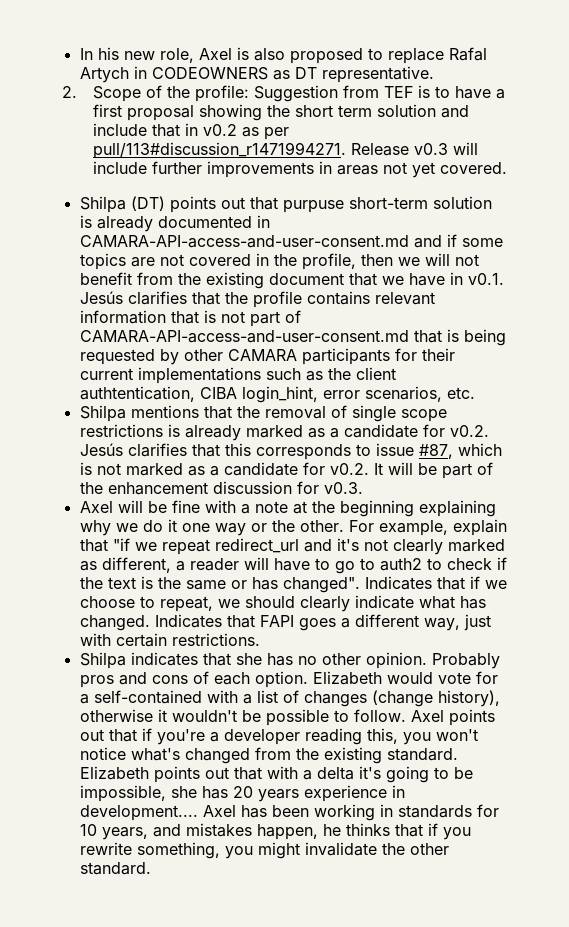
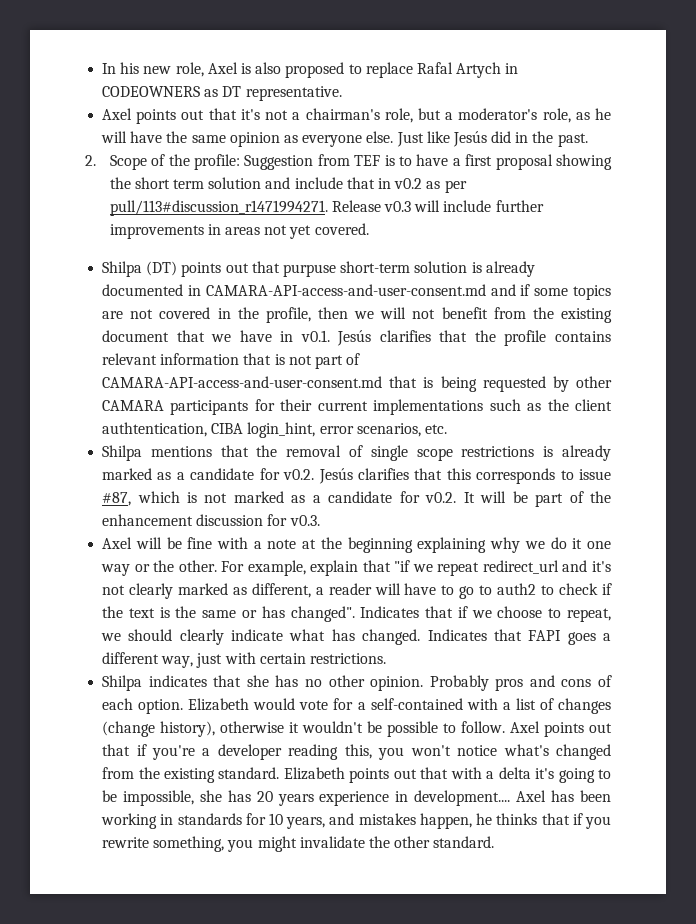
(434, 74) none -> [102,108,611,124] [101,131,588,147] // Axel points out that it's not a chairman's role, but a moderator's role, as he will have the same opinion as everyone else. Just like Jesús did in the past.

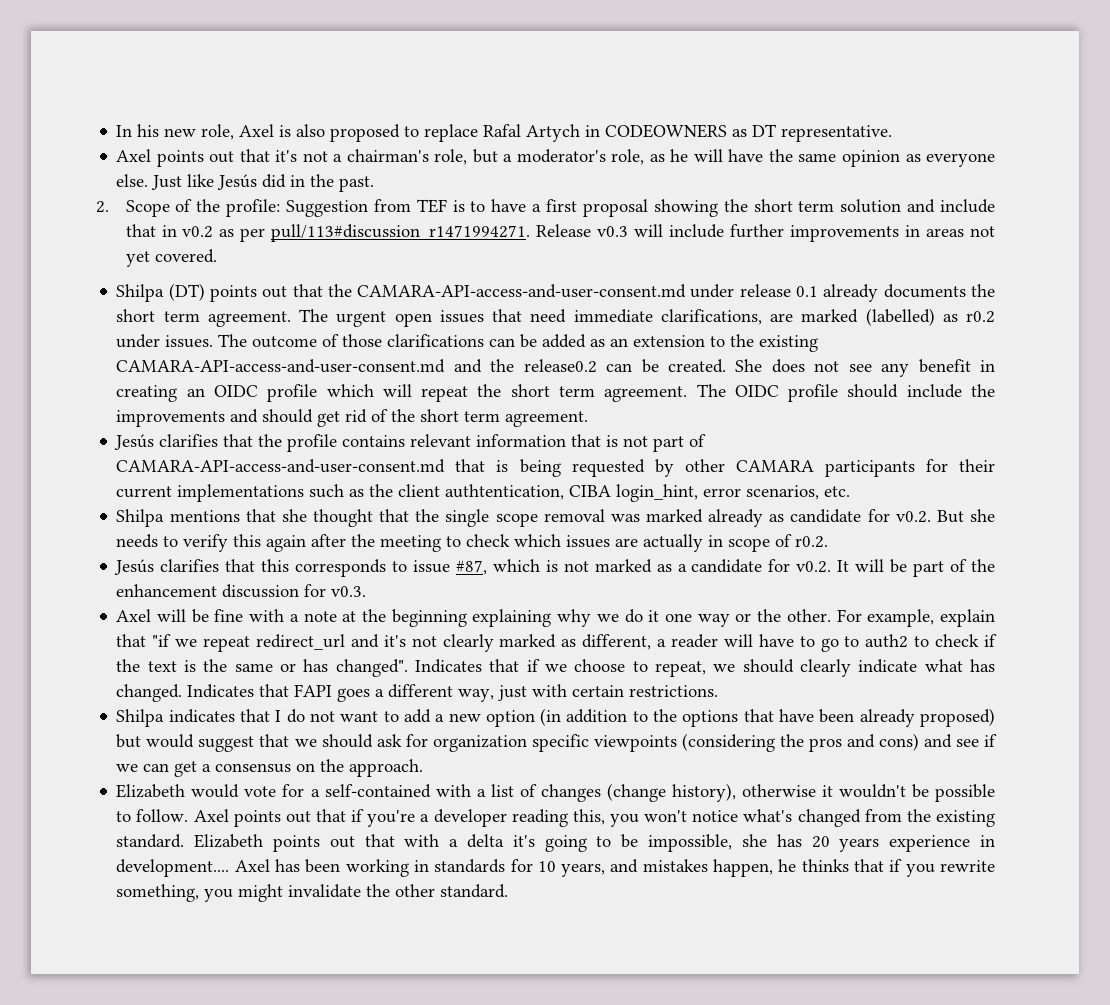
[282,261,535,277] [102,284,611,300] [102,307,612,323] [102,330,330,342] purpuse short-term solution is already documented in CAMARA-API-access-and-user-consent.md and if some topics are not covered in the profile, then we will not benefit from the existing document that we have in v0.1. -> [327,284,995,302] [116,308,996,327] [116,334,819,352] [116,359,996,377] [116,384,995,402] [116,409,589,427] the CAMARA-API-access-and-user-consent.md under release 0.1 already documents the short term agreement. The urgent open issues that need immediate clarifications, are marked (labelled) as r0.2 under issues. The outcome of those clarifications can be added as an extension to the existing CAMARA-API-access-and-user-consent.md and the release0.2 can be created. She does not see any benefit in creating an OIDC profile which will repeat the short term agreement. The OIDC profile should include the improvements and should get rid of the short term agreement. //
[256,445,611,461] [102,468,315,480] the removal of single scope restrictions is already marked as a candidate for v0.2. -> [281,509,996,527] [116,534,829,552] she thought that the single scope removal was marked already as candidate for v0.2. But she needs to verify this again after the meeting to check which issues are actually in scope of r0.2. //
[246,675,612,691] [102,698,184,714] she has no other opinion. Probably pros and cons of each option. -> [275,708,996,727] [116,733,998,752] [116,759,424,777] I do not want to add a new option (in addition to the options that have been already proposed) but would suggest that we should ask for organization specific viewpoints (considering the pros and cons) and see if we can get a consensus on the approach. //

